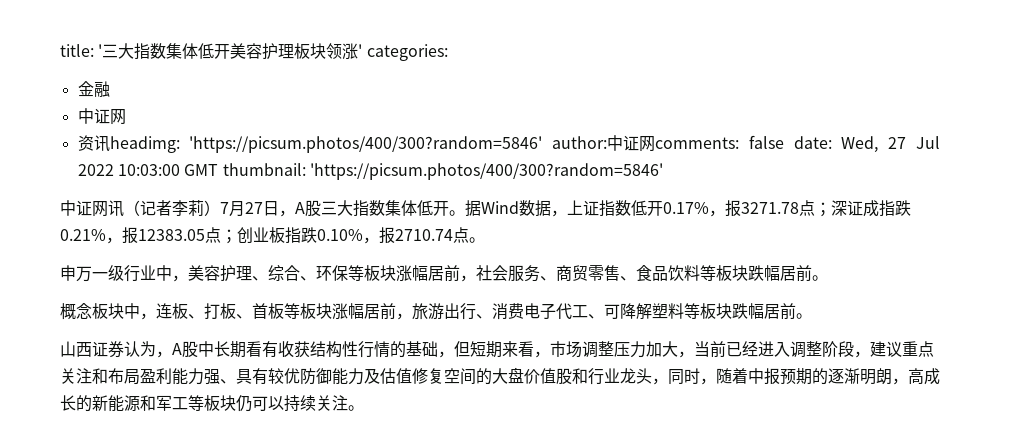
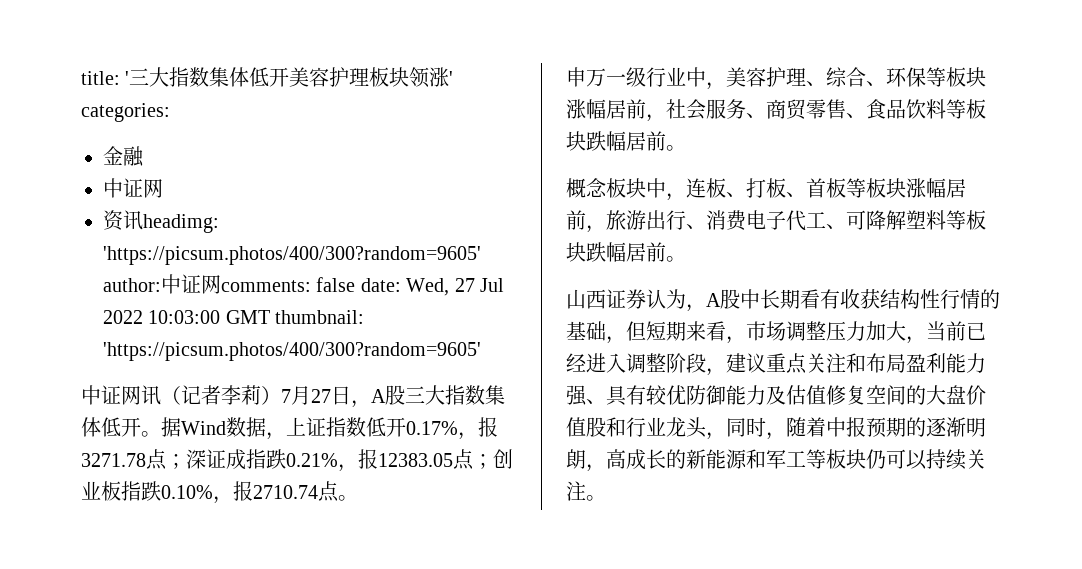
[189,136,543,153] 'https://picsum.photos/400/300?random=5846' -> [103,246,481,265] 'https://picsum.photos/400/300?random=9605'
[309,163,663,180] 'https://picsum.photos/400/300?random=5846' -> [103,342,481,361] 'https://picsum.photos/400/300?random=9605'

